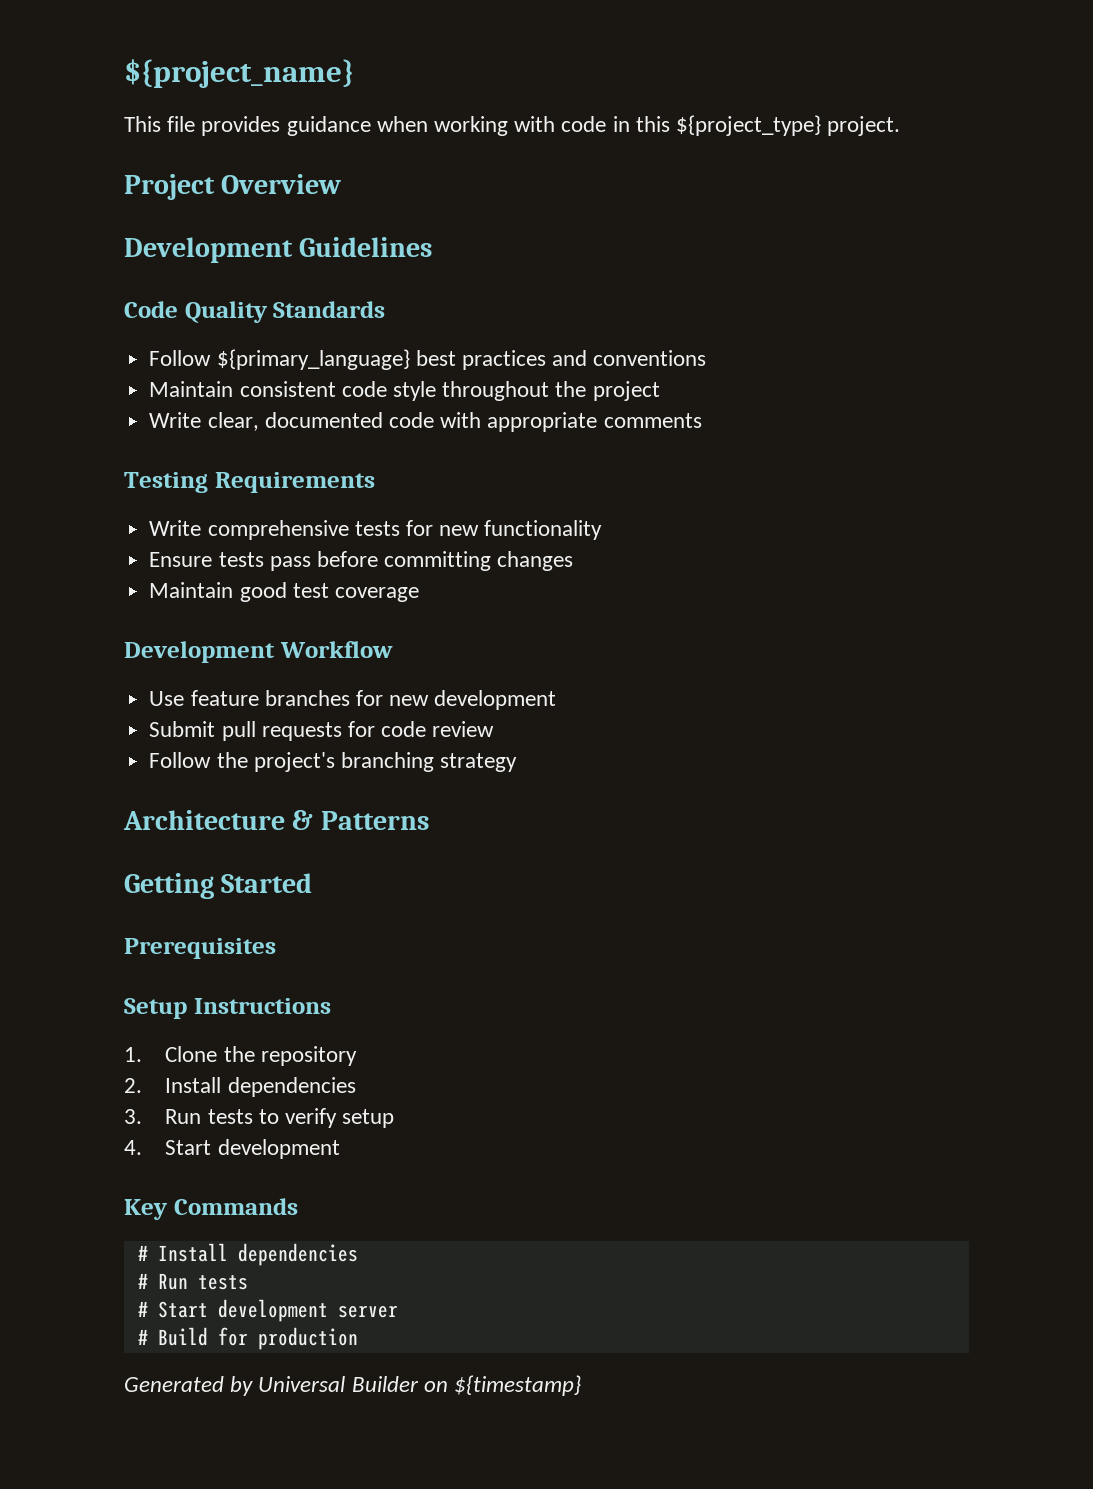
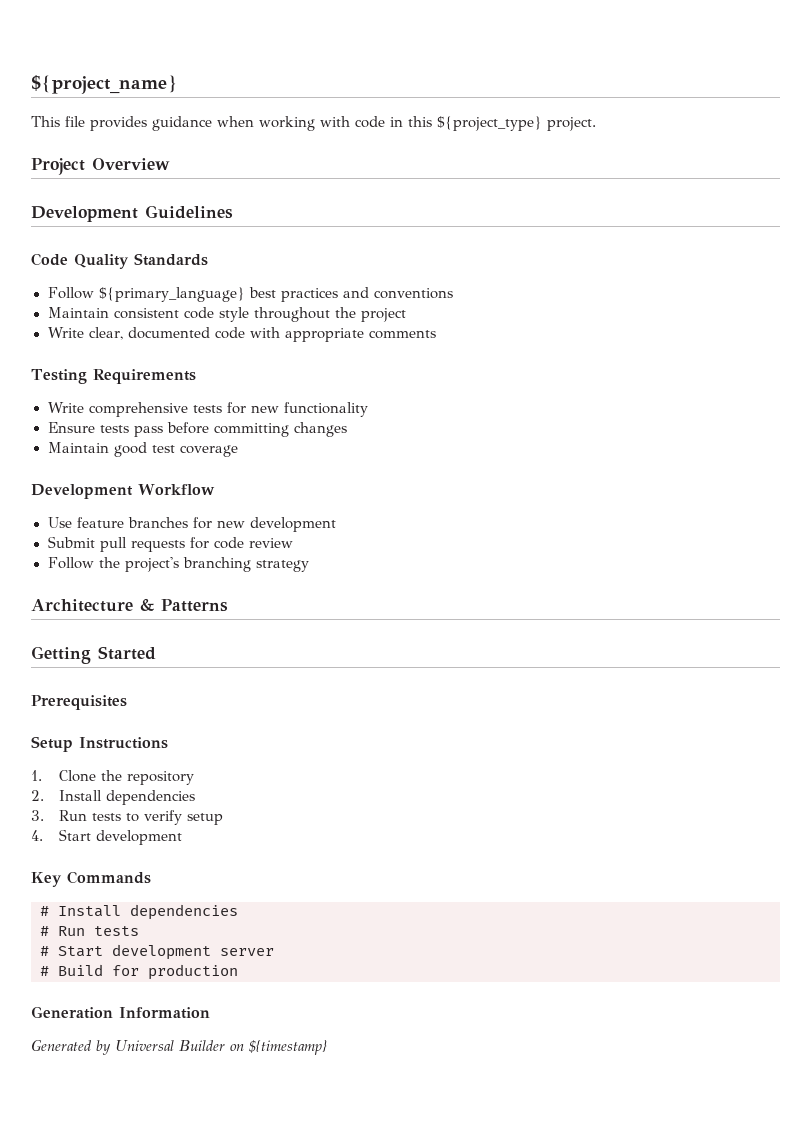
(358, 1338) none -> [31,1006,210,1019] // Generation Information

